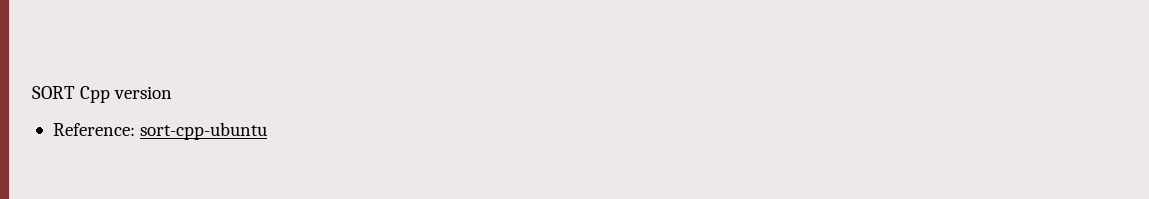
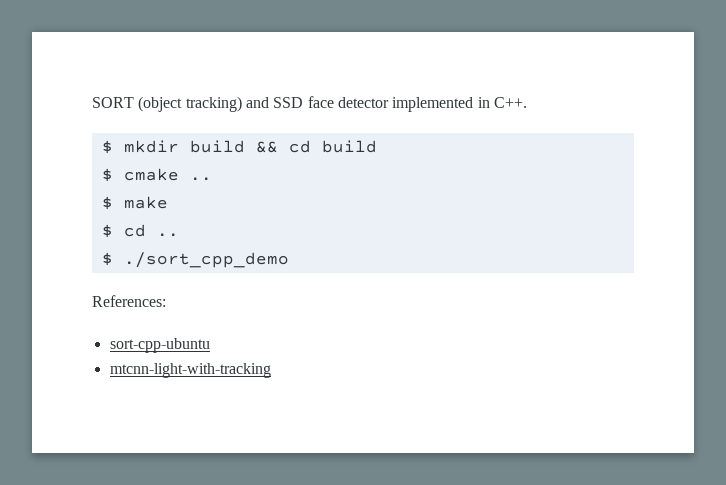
[80,86,173,103] [52,123,135,136] Cpp version // Reference: -> [138,96,527,112] [101,140,377,154] [101,168,212,182] [101,196,168,210] [101,224,179,238] [101,252,289,268] [92,295,166,307] (object tracking) and SSD face detector implemented in C++. // $ mkdir build && cd build // $ cmake .. // $ make // $ cd .. // $ ./sort_cpp_demo // References: //
(268, 131) none -> [109,363,271,378] // mtcnn-light-with-tracking

